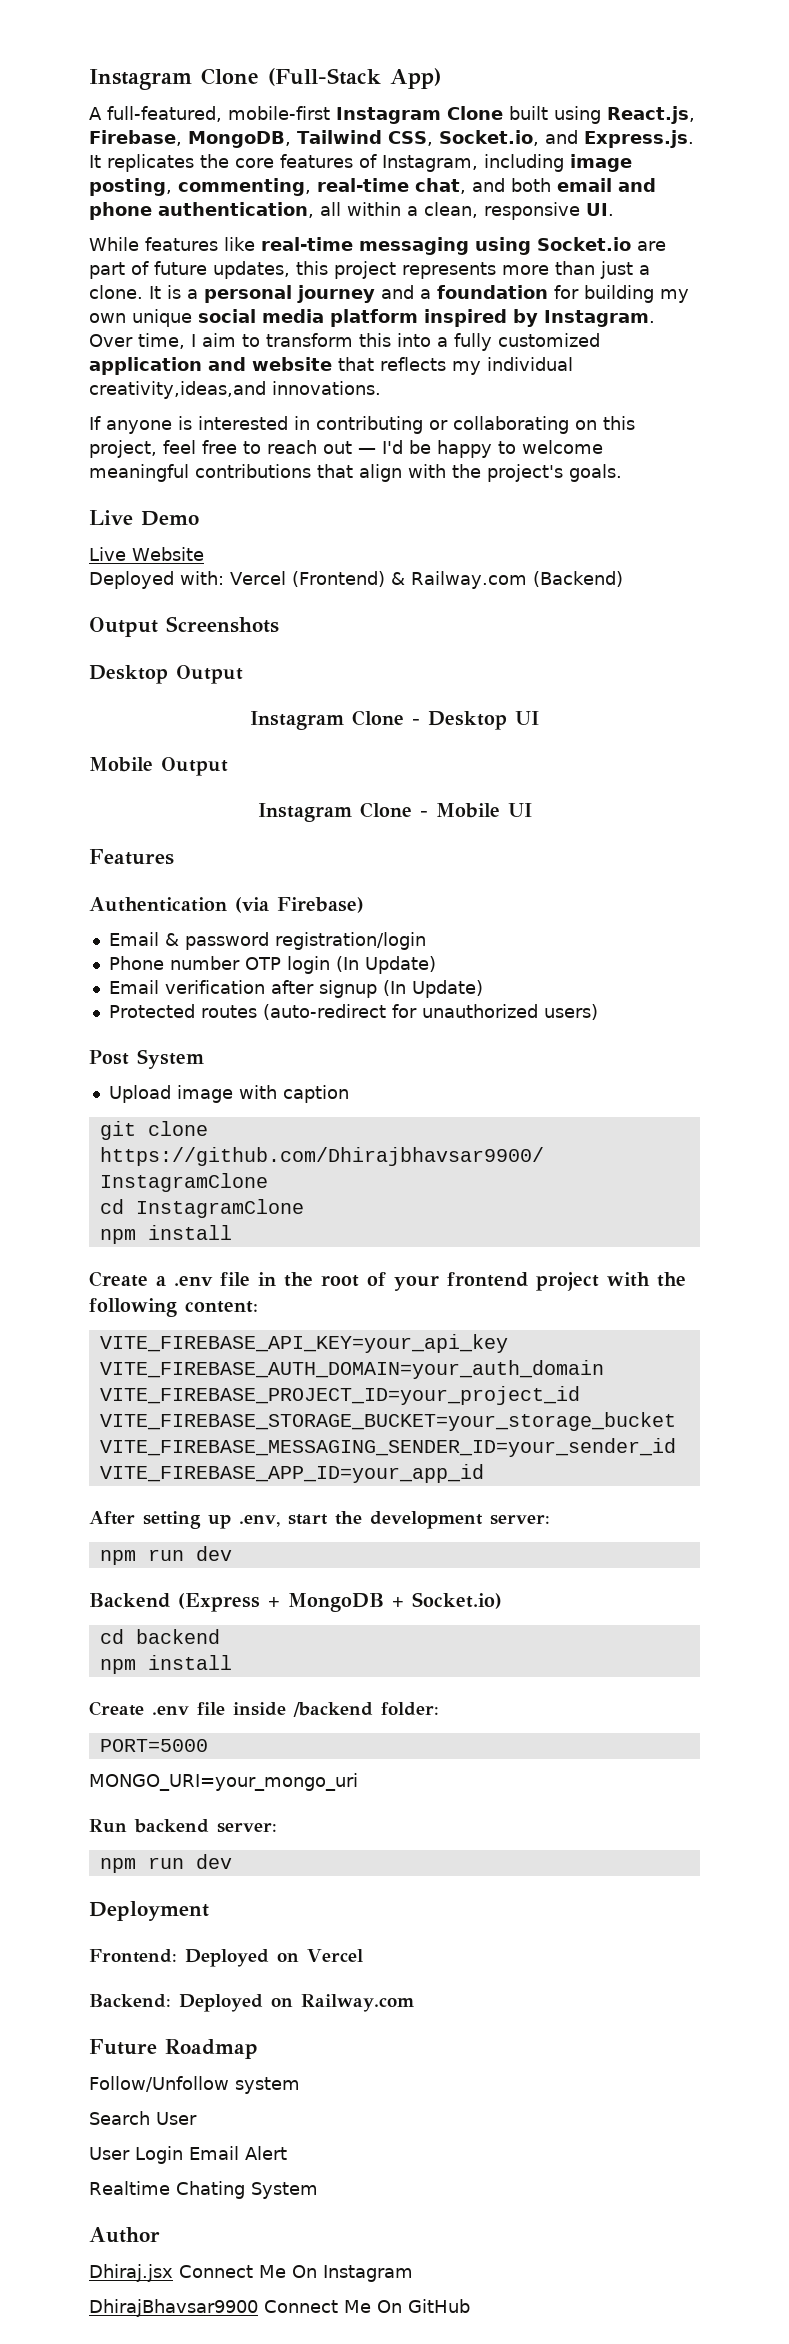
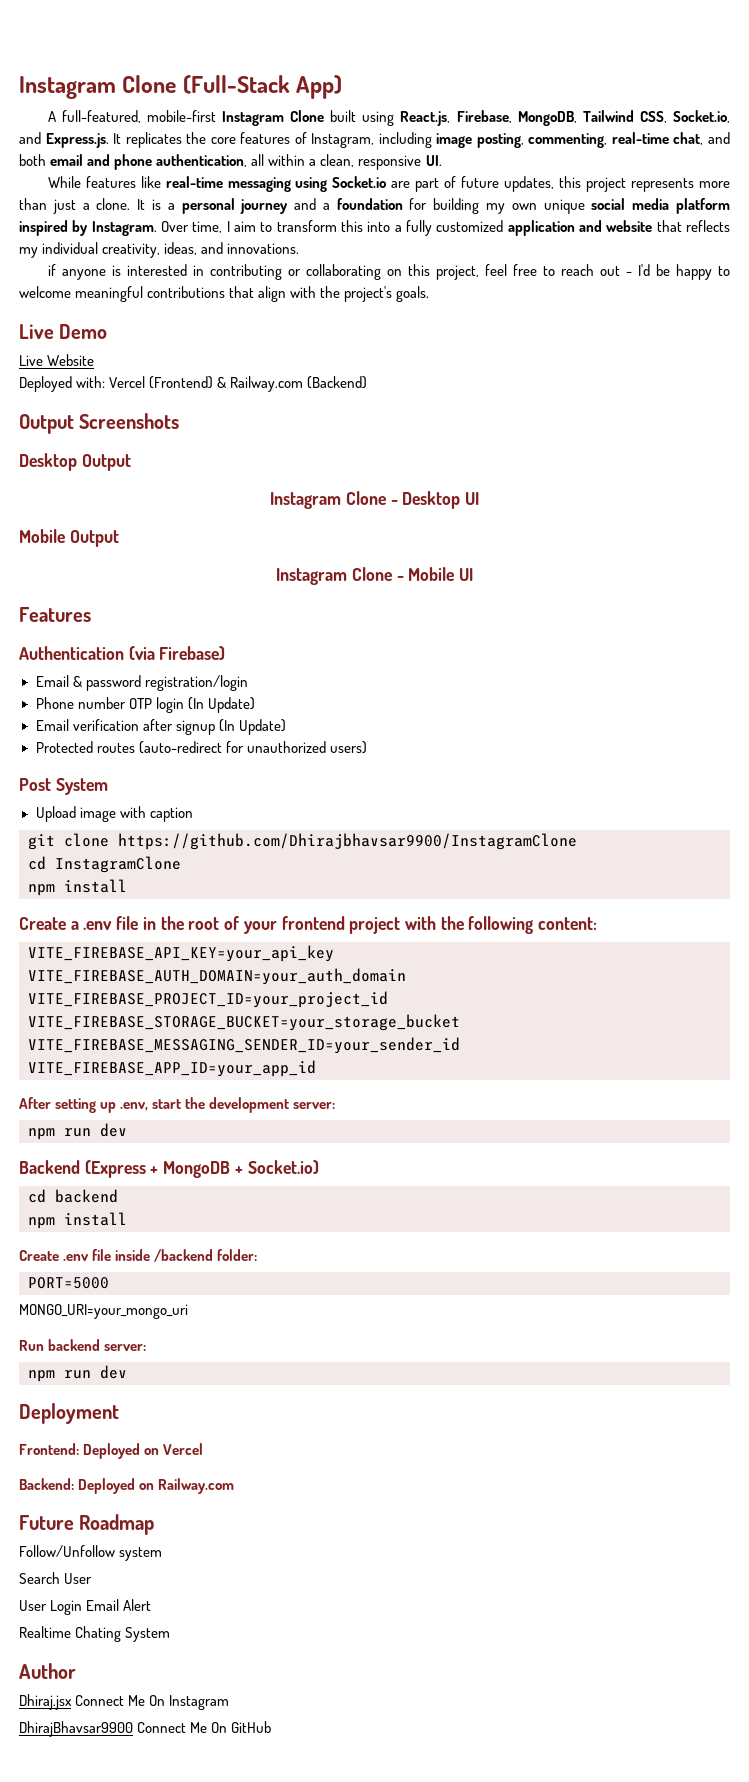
[89,381,266,399] creativity,ideas,and -> [102,242,224,258] creativity, ideas, and
[89,416,101,430] If -> [47,264,56,276] if
[358,448,376,454] — -> [625,271,632,276] -

